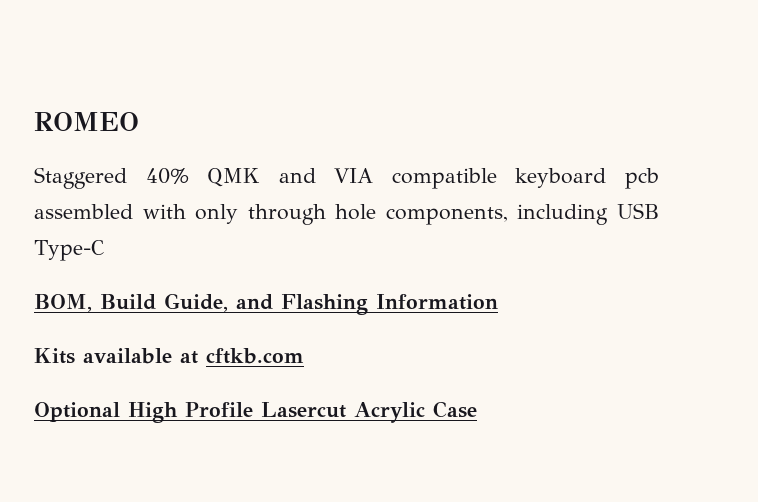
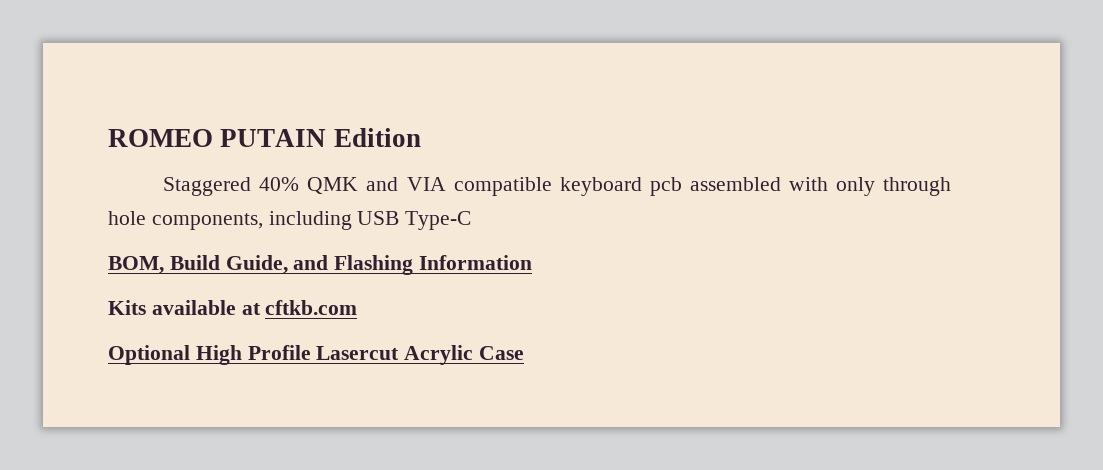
(139, 121) none -> [220,128,421,147] PUTAIN Edition

